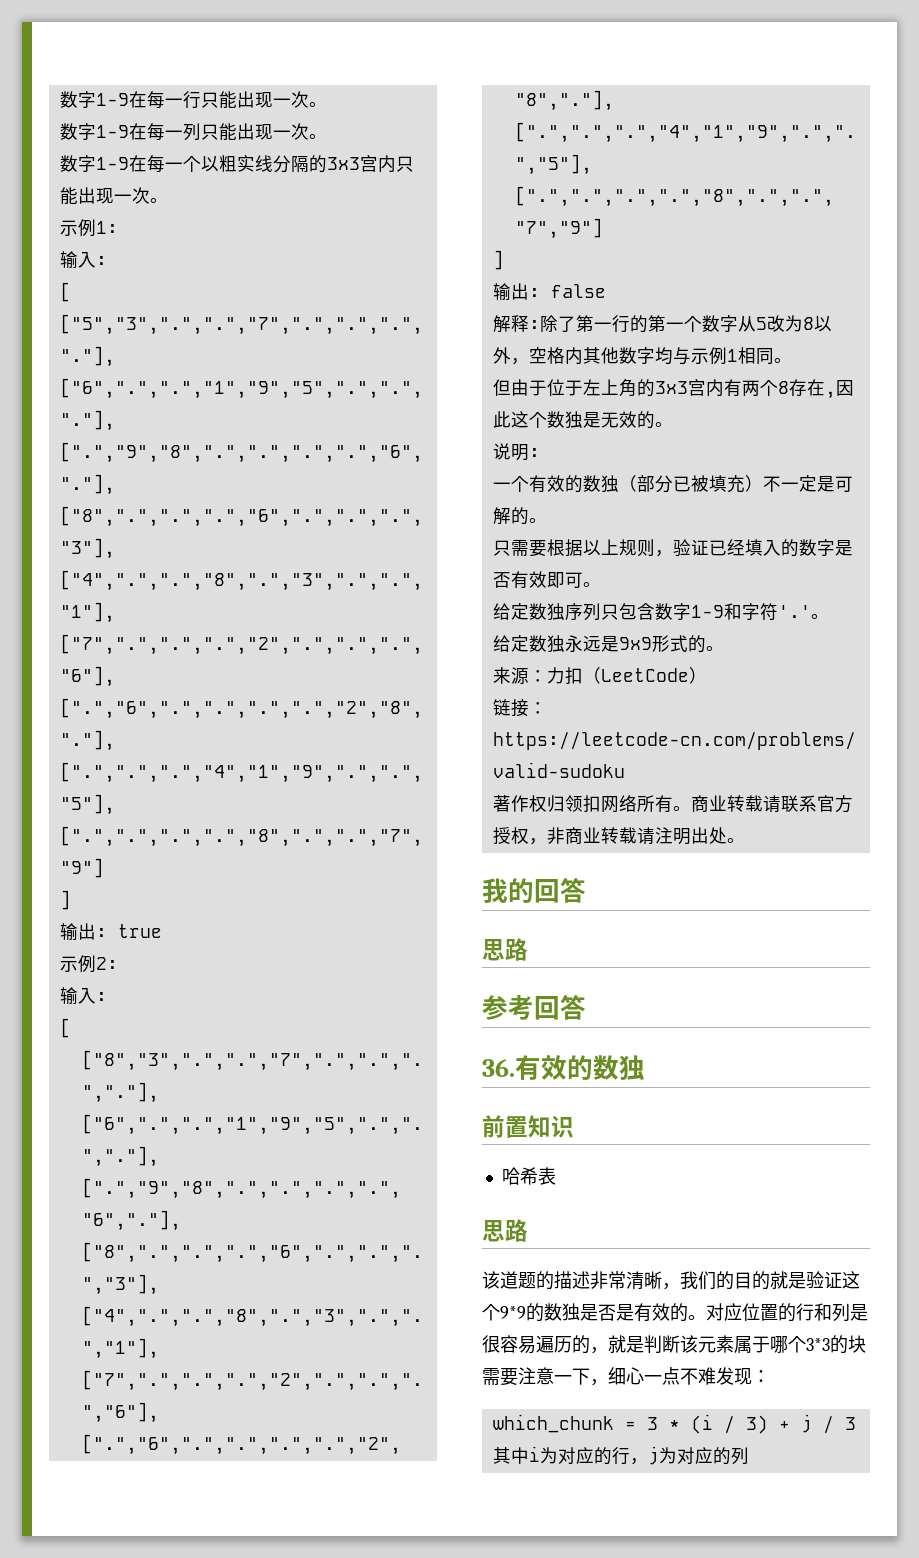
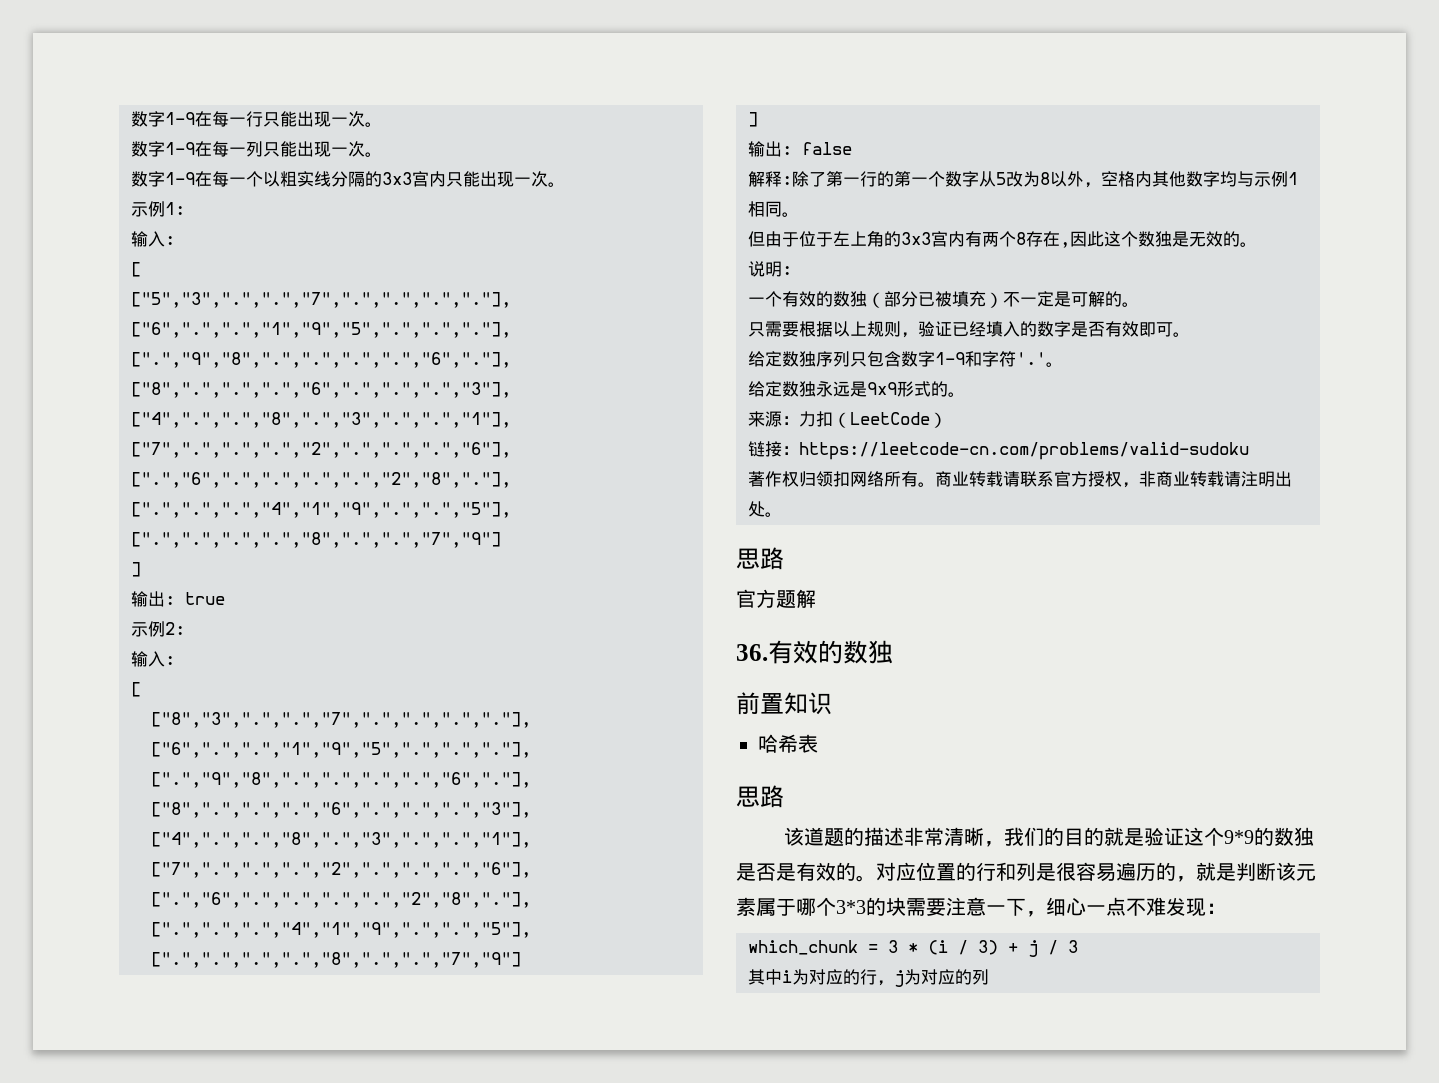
[482,878,586,903] [482,938,528,961] [482,995,586,1020] // 我的回答 // 思路 // 参考回答 -> [736,547,784,570] [736,589,816,608] // 思路 // 官方题解

